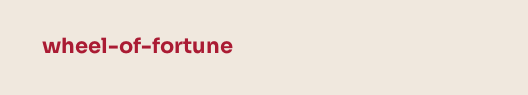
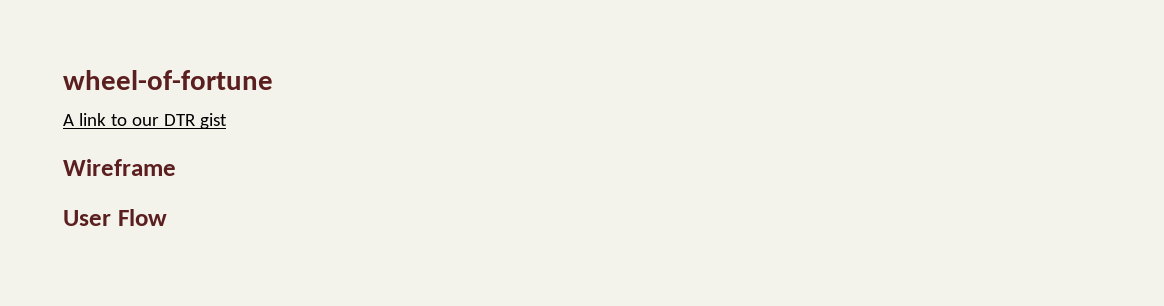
(233, 45) none -> [63,113,227,129] [63,159,176,176] [63,209,167,226] // A link to our DTR gist // Wireframe // User Flow

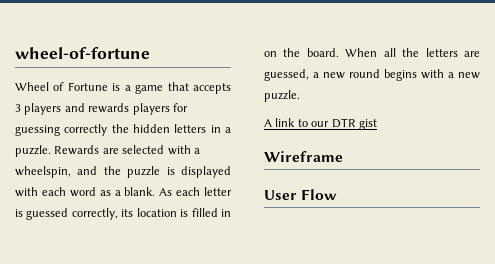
(273, 80) none -> [15,82,231,94] [15,103,188,115] [15,124,232,136] [15,145,200,157] [15,166,232,178] [15,187,232,197] [15,208,231,220] [264,48,480,57] [264,69,480,81] [264,90,300,102] // Wheel of Fortune is a game that accepts 3 players and rewards players for guessing correctly the hidden letters in a puzzle. Rewards are selected with a wheelspin, and the puzzle is displayed with each word as a blank. As each letter is guessed correctly, its location is filled in on the board. When all the letters are guessed, a new round begins with a new puzzle.

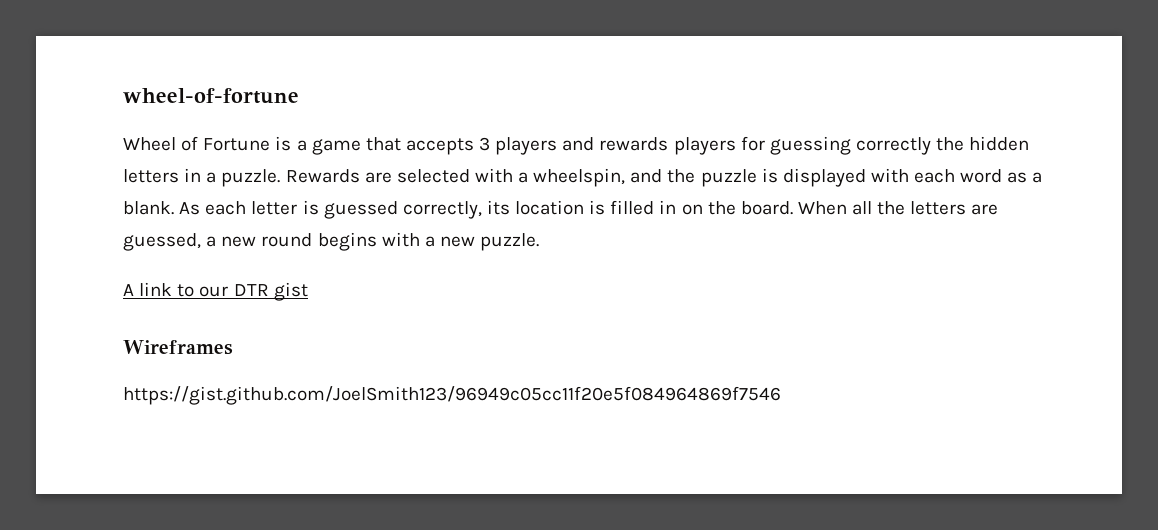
[264,151,343,162] [264,189,338,200] Wireframe // User Flow -> [123,340,233,355] [123,386,781,405] Wireframes // https://gist.github.com/JoelSmith123/96949c05cc11f20e5f084964869f7546

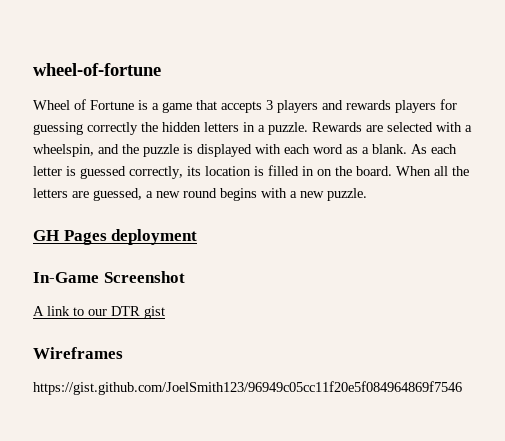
(540, 242) none -> [33,229,198,245] [33,271,185,283] // GH Pages deployment // In-Game Screenshot

